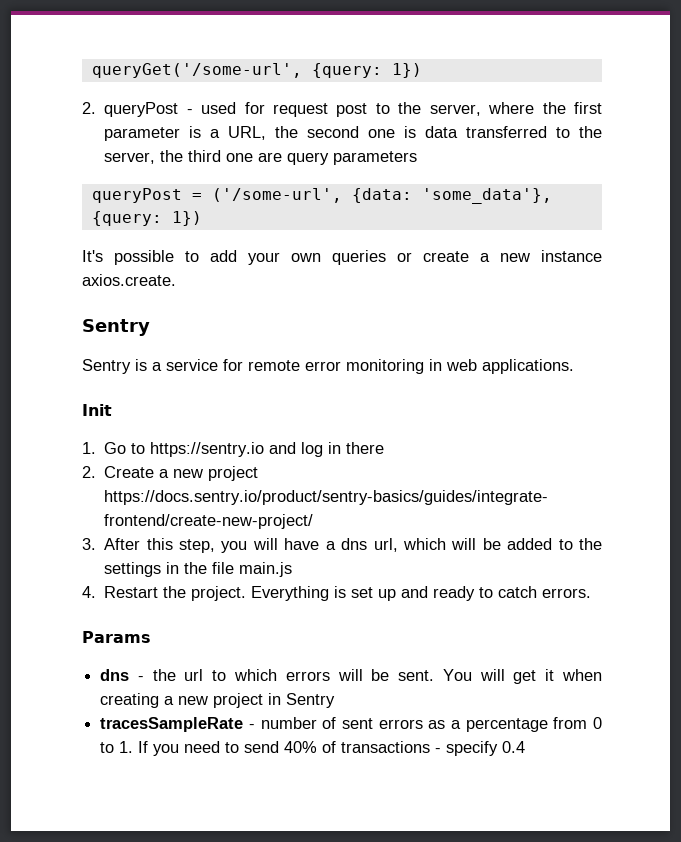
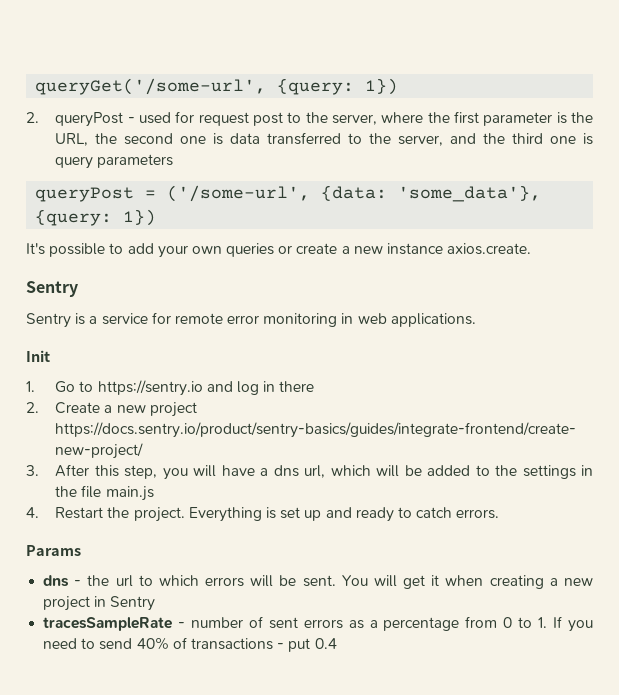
[210,129,221,138] a -> [570,112,593,123] the
(156, 158) none -> [450,133,477,144] and
[258,152,283,162] are -> [583,133,593,145] is
[446,741,499,756] specify -> [288,638,311,652] put

